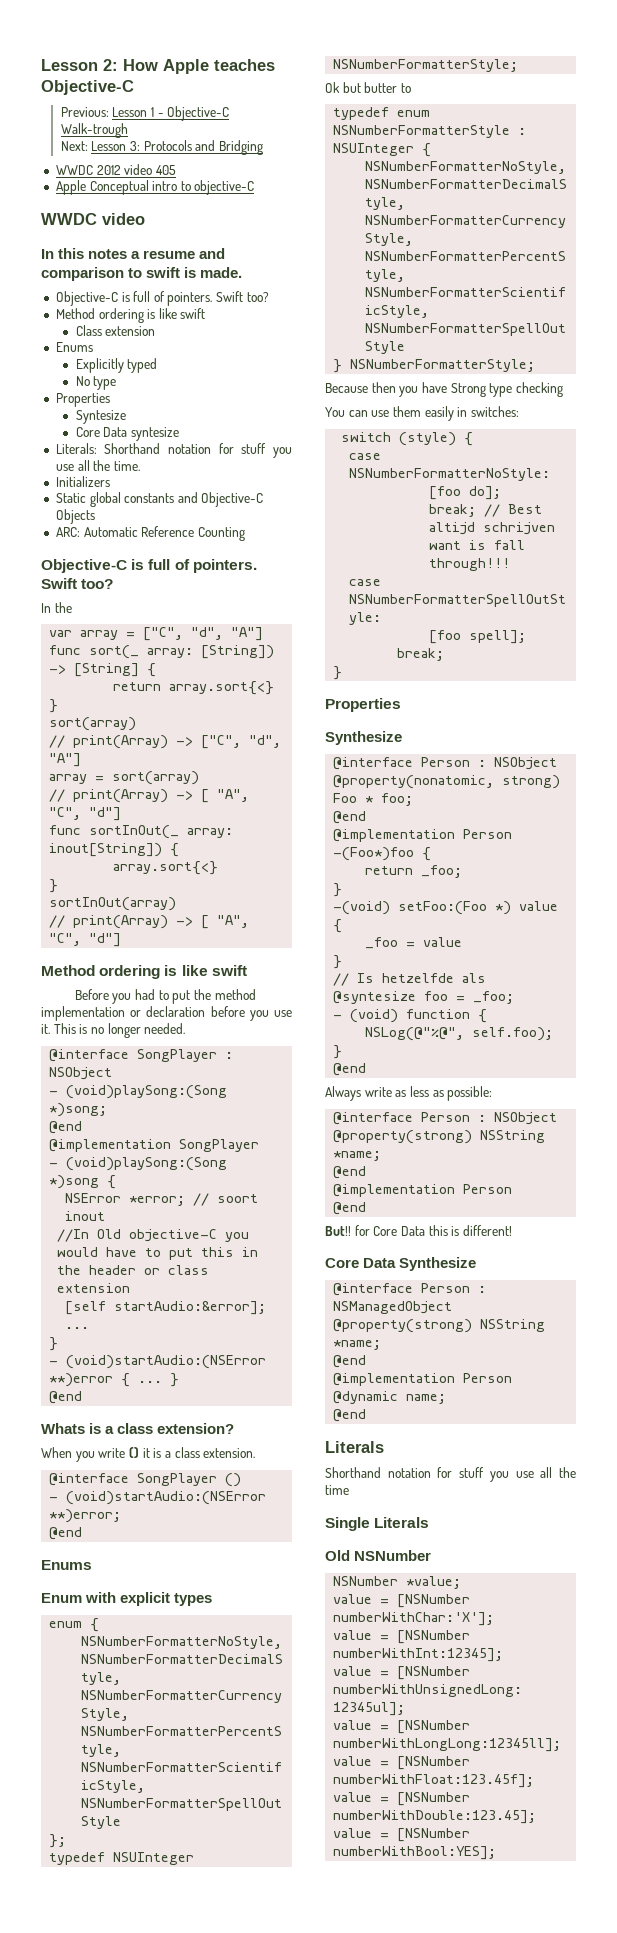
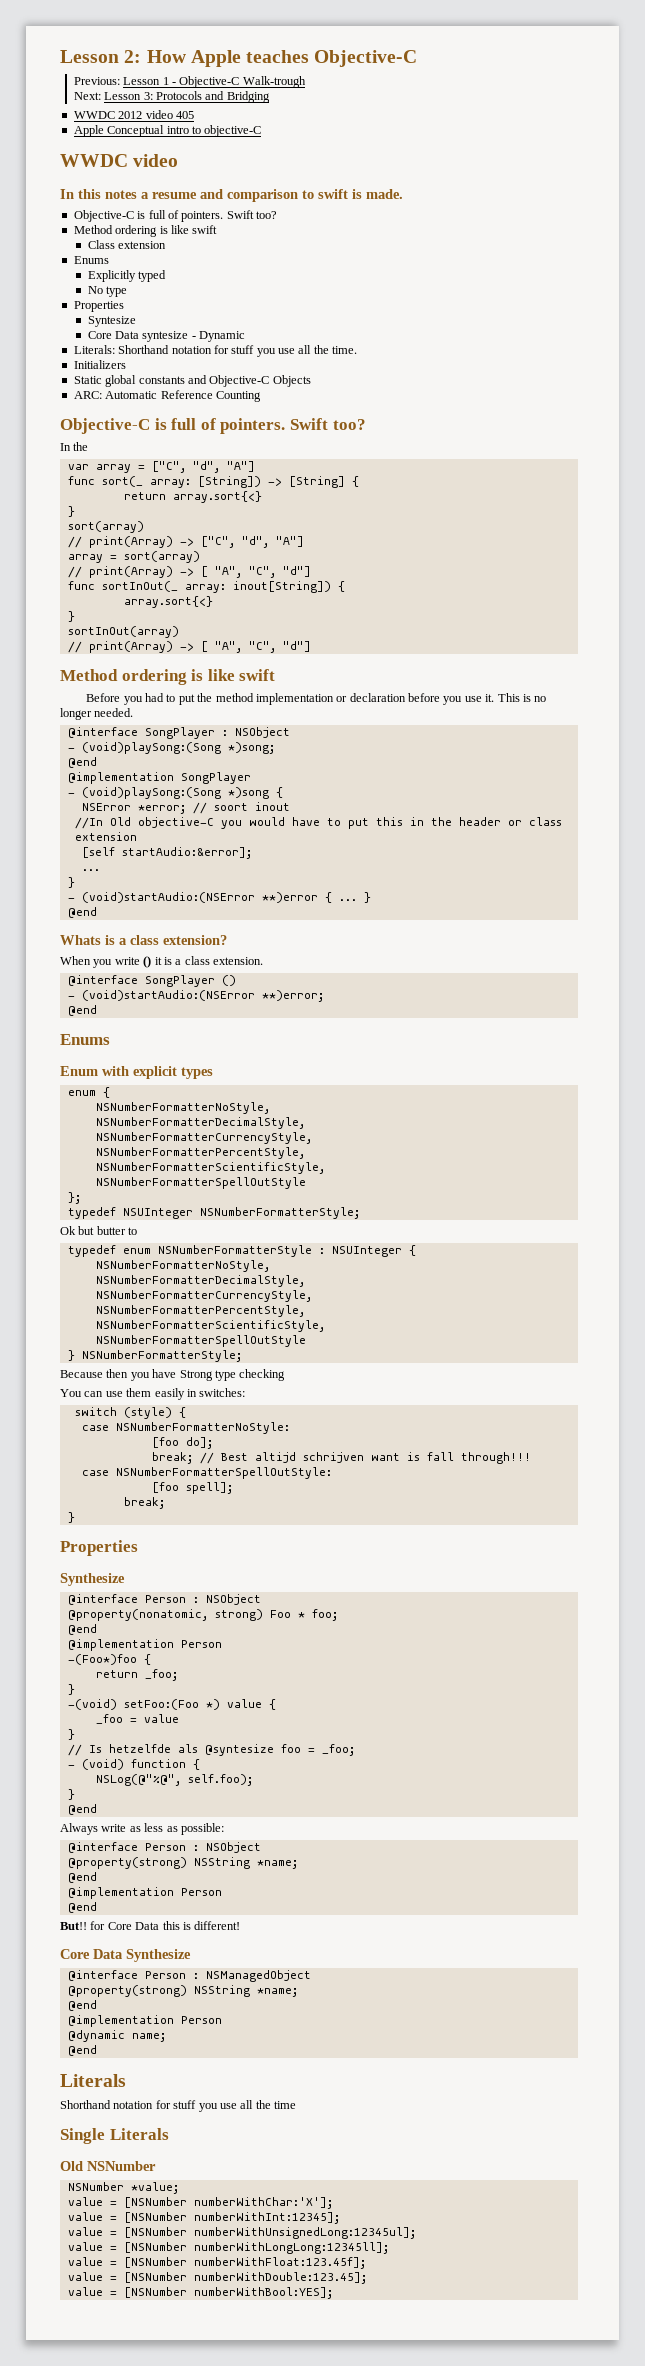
(179, 434) none -> [191,331,246,342] - Dynamic

